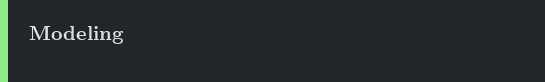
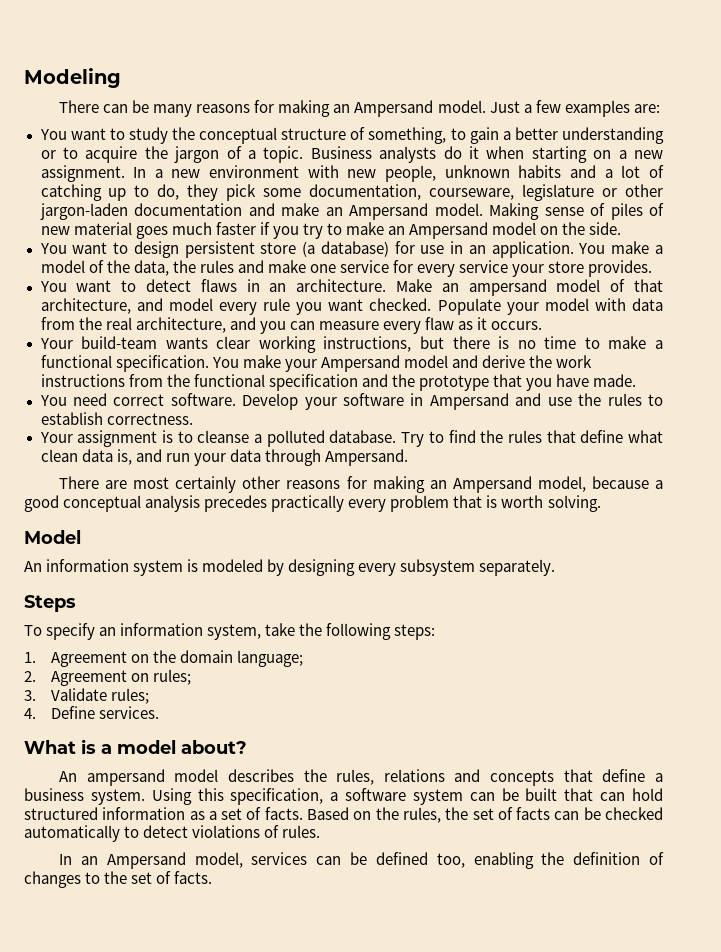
(124, 34) none -> [59,100,660,117] [39,127,665,144] [40,146,663,163] [40,165,664,182] [40,184,663,201] [39,203,664,220] [40,222,622,239] [39,241,663,258] [40,260,653,277] [39,279,663,296] [40,298,663,315] [40,317,543,334] [39,336,664,353] [40,355,592,372] [40,374,637,391] [39,393,663,410] [40,412,193,425] [39,430,663,447] [40,449,408,466] [59,476,663,493] [24,495,601,512] [24,530,81,544] [24,559,556,576] [24,595,76,612] [24,623,436,640] [24,650,304,667] [24,669,192,686] [24,688,150,704] [24,706,160,719] [24,739,247,754] [59,769,664,786] [24,788,663,805] [24,807,663,823] [24,825,321,842] [59,852,664,869] [24,871,213,888] // There can be many reasons for making an Ampersand model. Just a few examples are: // You want to study the conceptual structure of something, to gain a better understanding or to acquire the jargon of a topic. Business analysts do it when starting on a new assignment. In a new environment with new people, unknown habits and a lot of catching up to do, they pick some documentation, courseware, legislature or other jargon-laden documentation and make an Ampersand model. Making sense of piles of new material goes much faster if you try to make an Ampersand model on the side. // You want to design persistent store (a database) for use in an application. You make a model of the data, the rules and make one service for every service your store provides. // You want to detect flaws in an architecture. Make an ampersand model of that architecture, and model every rule you want checked. Populate your model with data from the real architecture, and you can measure every flaw as it occurs. // Your build-team wants clear working instructions, but there is no time to make a functional specification. You make your Ampersand model and derive the work instructions from the functional specification and the prototype that you have made. // You need correct software. Develop your software in Ampersand and use the rules to establish correctness. // Your assignment is to cleanse a polluted database. Try to find the rules that define what clean data is, and run your data through Ampersand. // There are most certainly other reasons for making an Ampersand model, because a good conceptual analysis precedes practically every problem that is worth solving. // Model // An information system is modeled by designing every subsystem separately. // Steps // To specify an information system, take the following steps: // 1. Agreement on the domain language; // 2. Agreement on rules; // 3. Validate rules; // 4. Define services. // What is a model about? // An ampersand model describes the rules, relations and concepts that define a business system. Using this specification, a software system can be built that can hold structured information as a set of facts. Based on the rules, the set of facts can be checked automatically to detect violations of rules. // In an Ampersand model, services can be defined too, enabling the definition of changes to the set of facts.

